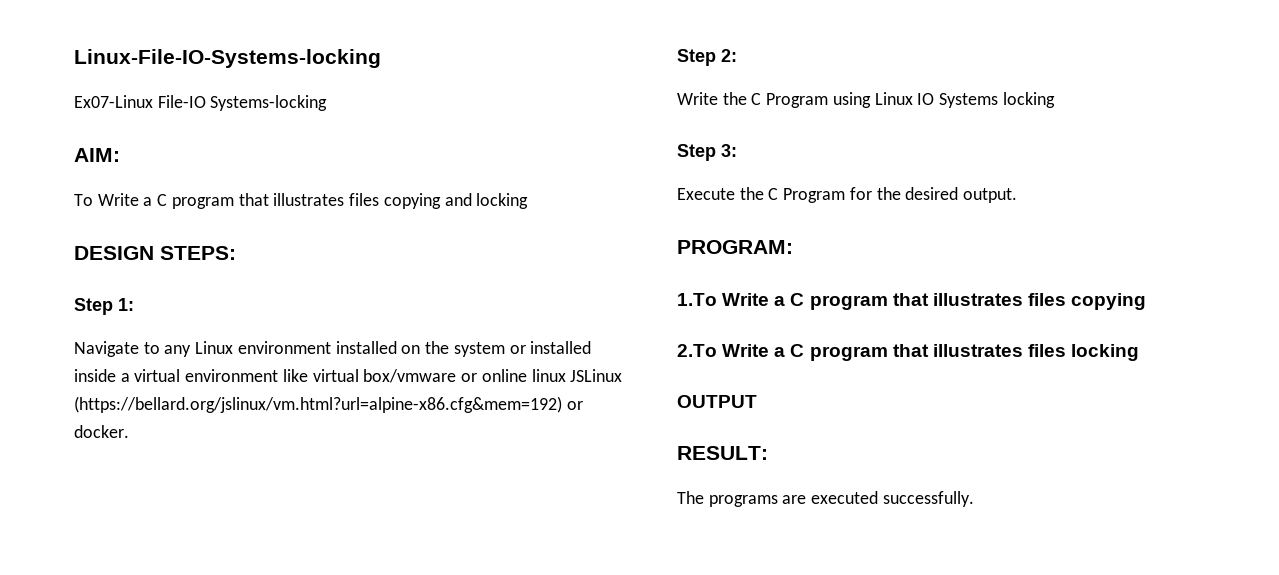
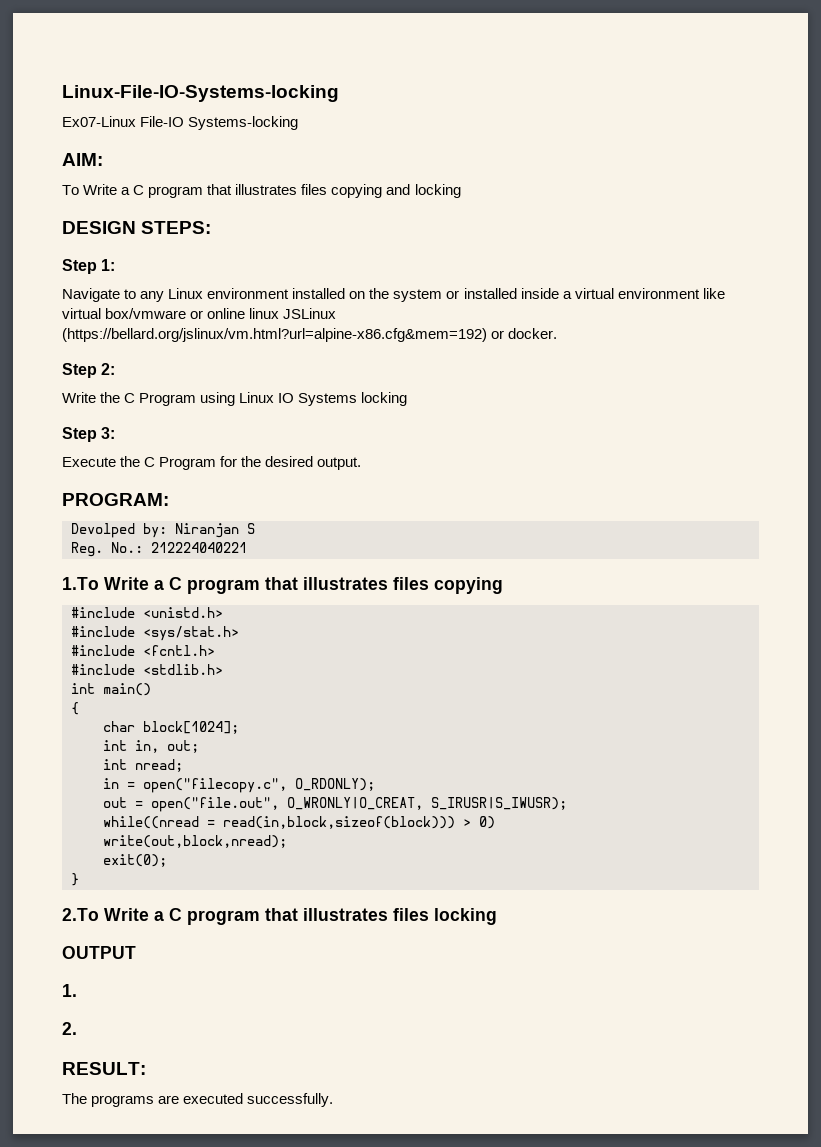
(793, 247) none -> [71,523,255,538] [71,542,247,557] // Devolped by: Niranjan S // Reg. No.: 212224040221
(1147, 301) none -> [71,607,223,618] [71,626,239,641] [71,645,215,656] [71,664,223,675] [71,683,151,696] [71,702,79,715] [103,721,239,734] [103,740,199,753] [103,759,183,772] [103,778,375,793] [103,797,567,812] [103,816,495,829] [103,835,287,848] [103,854,167,867] [71,873,79,886] // #include <unistd.h> // #include <sys/stat.h> // #include <fcntl.h> // #include <stdlib.h> // int main() // { // char block[1024]; // int in, out; // int nread; // in = open("filecopy.c", O_RDONLY); // out = open("file.out", O_WRONLY|O_CREAT, S_IRUSR|S_IWUSR); // while((nread = read(in,block,sizeof(block))) > 0) // write(out,block,nread); // exit(0); // }
(757, 401) none -> [62,984,77,997] [62,1022,77,1035] // 1. // 2.

